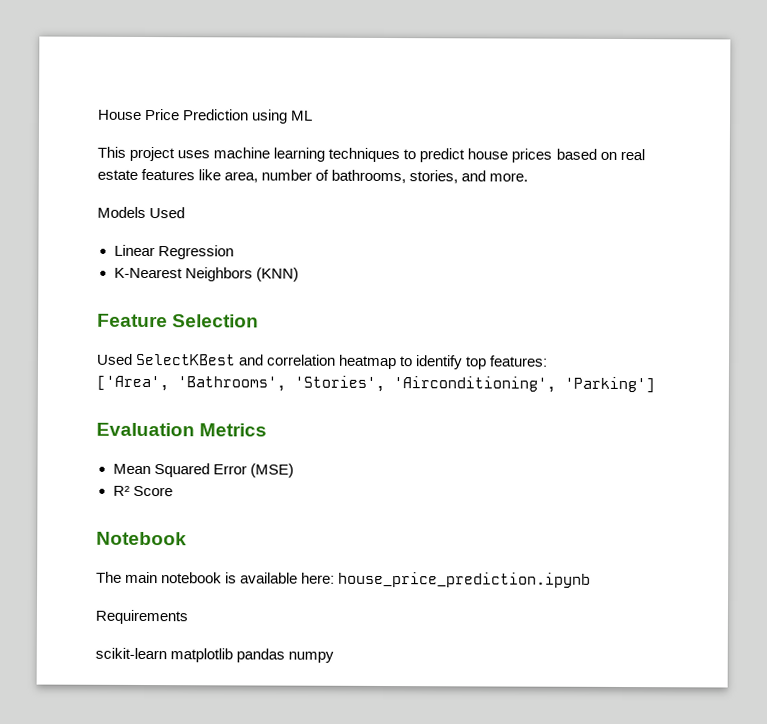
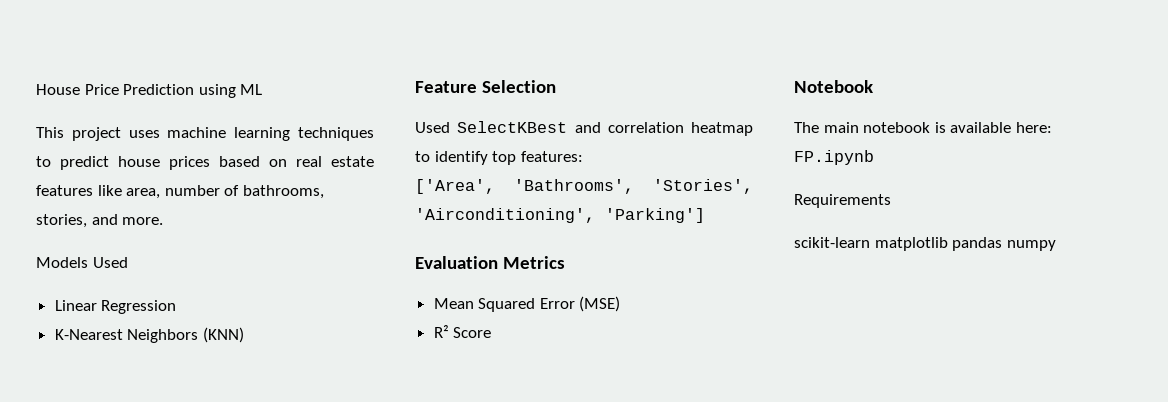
[338,571,592,588] house_price_prediction.ipynb -> [794,150,874,165] FP.ipynb

